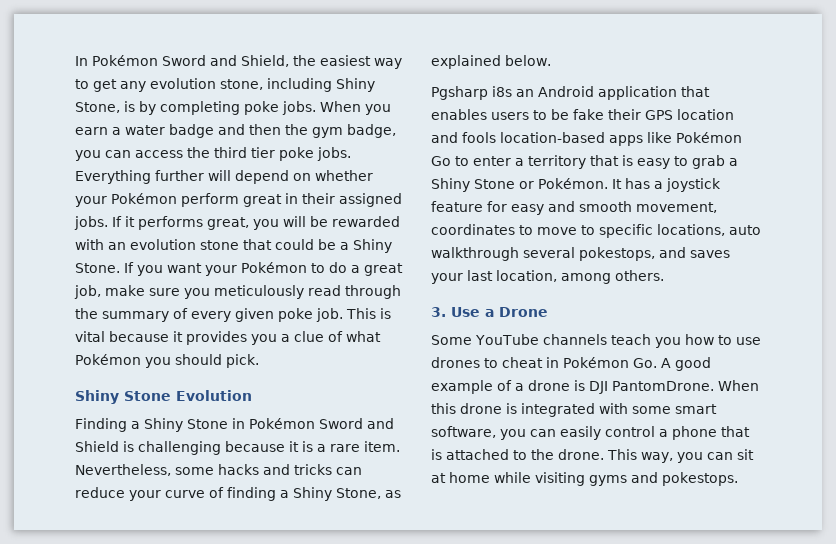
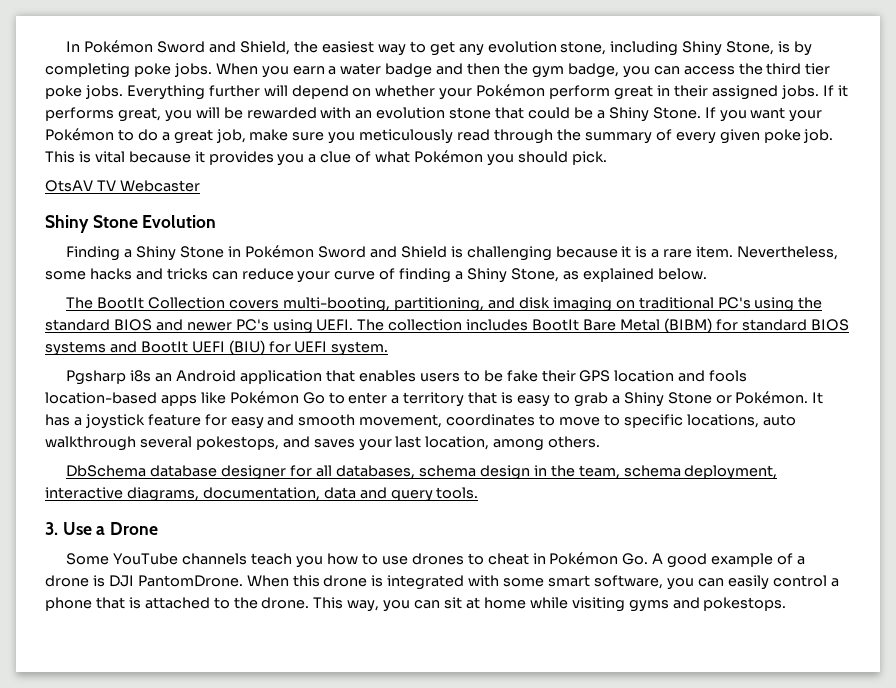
(259, 361) none -> [45,180,200,192] // OtsAV TV Webcaster
(551, 60) none -> [66,297,823,312] [45,318,849,334] [45,340,389,356] // The BootIt Collection covers multi-booting, partitioning, and disk imaging on traditional PC's using the standard BIOS and newer PC's using UEFI. The collection includes BootIt Bare Metal (BIBM) for standard BIOS systems and BootIt UEFI (BIU) for UEFI system.
(664, 275) none -> [66,465,778,480] [45,487,479,502] // DbSchema database designer for all databases, schema design in the team, schema deployment, interactive diagrams, documentation, data and query tools.

